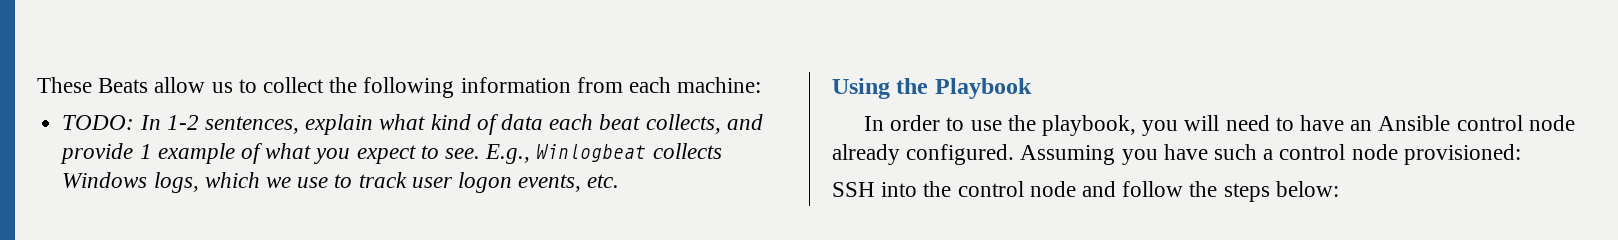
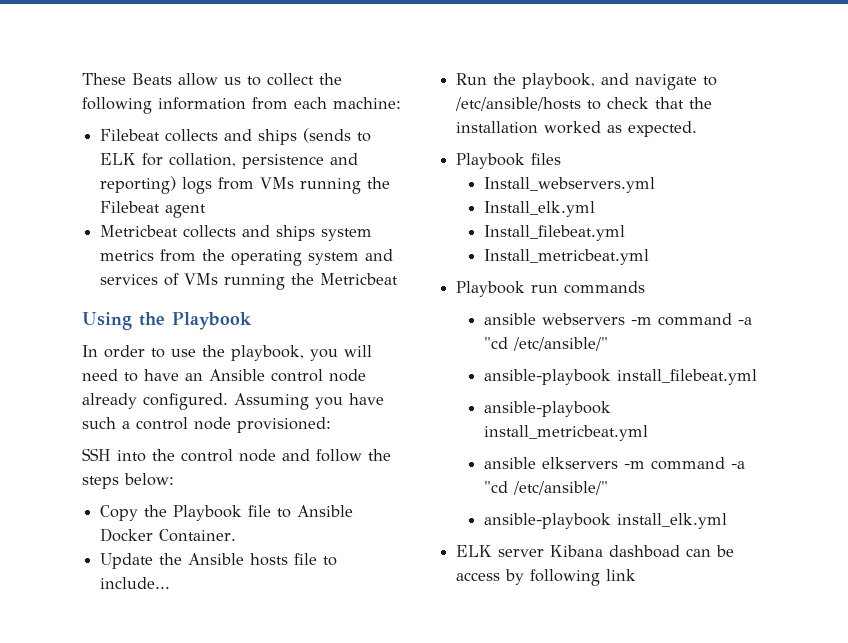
[62,114,763,135] [60,143,722,164] [62,172,620,193] TODO: In 1-2 sentences, explain what kind of data each beat collects, and provide 1 example of what you expect to see. E.g., Winlogbeat collects Windows logs, which we use to track user logon events, etc. -> [100,128,372,145] [100,153,359,169] [100,176,391,194] [100,201,207,218] [100,225,373,241] [100,249,394,266] [100,273,399,290] Filebeat collects and ships (sends to ELK for collation, persistence and reporting) logs from VMs running the Filebeat agent // Metricbeat collects and ships system metrics from the operating system and services of VMs running the Metricbeat
(1339, 189) none -> [100,505,354,521] [100,528,237,542] [100,553,338,569] [100,577,171,589] [456,73,718,90] [455,97,713,111] [456,121,698,137] [456,153,562,169] [483,177,655,193] [483,201,595,217] [483,225,625,241] [483,249,649,265] [456,281,646,297] [483,313,752,326] [483,337,608,351] [483,369,757,385] [483,401,611,417] [483,425,648,441] [483,457,745,470] [483,481,608,495] [483,513,727,529] [456,545,735,558] [456,569,637,586] // Copy the Playbook file to Ansible Docker Container. // Update the Ansible hosts file to include... // Run the playbook, and navigate to /etc/ansible/hosts to check that the installation worked as expected. // Playbook files // Install_webservers.yml // Install_elk.yml // Install_filebeat.yml // Install_metricbeat.yml // Playbook run commands // ansible webservers -m command -a "cd /etc/ansible/" // ansible-playbook install_filebeat.yml // ansible-playbook install_metricbeat.yml // ansible elkservers -m command -a "cd /etc/ansible/" // ansible-playbook install_elk.yml // ELK server Kibana dashboad can be access by following link

